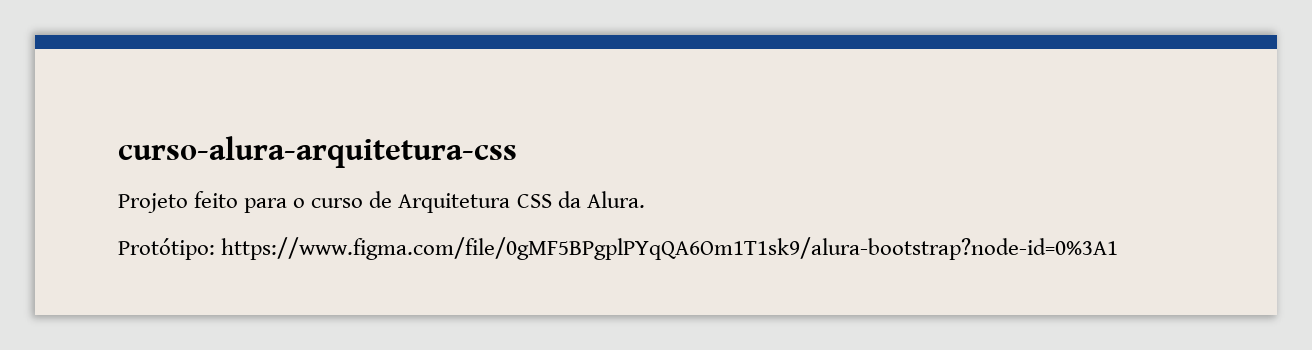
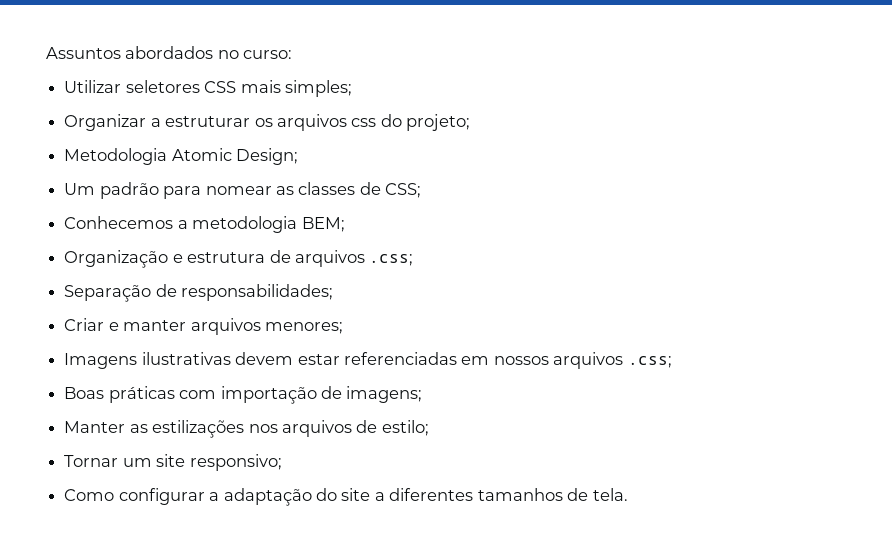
[118,136,517,168] [118,191,645,213] [118,237,1119,260] curso-alura-arquitetura-css // Projeto feito para o curso de Arquitetura CSS da Alura. // Protótipo: https://www.figma.com/file/0gMF5BPgplPYqQA6Om1T1sk9/alura-bootstrap?node-id=0%3A1 -> [46,46,293,59] [64,80,352,97] [64,114,471,131] [64,148,299,165] [64,182,422,199] [64,216,345,233] [64,250,414,268] [64,284,334,302] [64,318,343,335] [64,352,672,369] [64,386,423,404] [64,420,429,438] [64,454,282,471] [64,488,628,506] Assuntos abordados no curso: // Utilizar seletores CSS mais simples; // Organizar a estruturar os arquivos css do projeto; // Metodologia Atomic Design; // Um padrão para nomear as classes de CSS; // Conhecemos a metodologia BEM; // Organização e estrutura de arquivos .css; // Separação de responsabilidades; // Criar e manter arquivos menores; // Imagens ilustrativas devem estar referenciadas em nossos arquivos .css; // Boas práticas com importação de imagens; // Manter as estilizações nos arquivos de estilo; // Tornar um site responsivo; // Como configurar a adaptação do site a diferentes tamanhos de tela.

